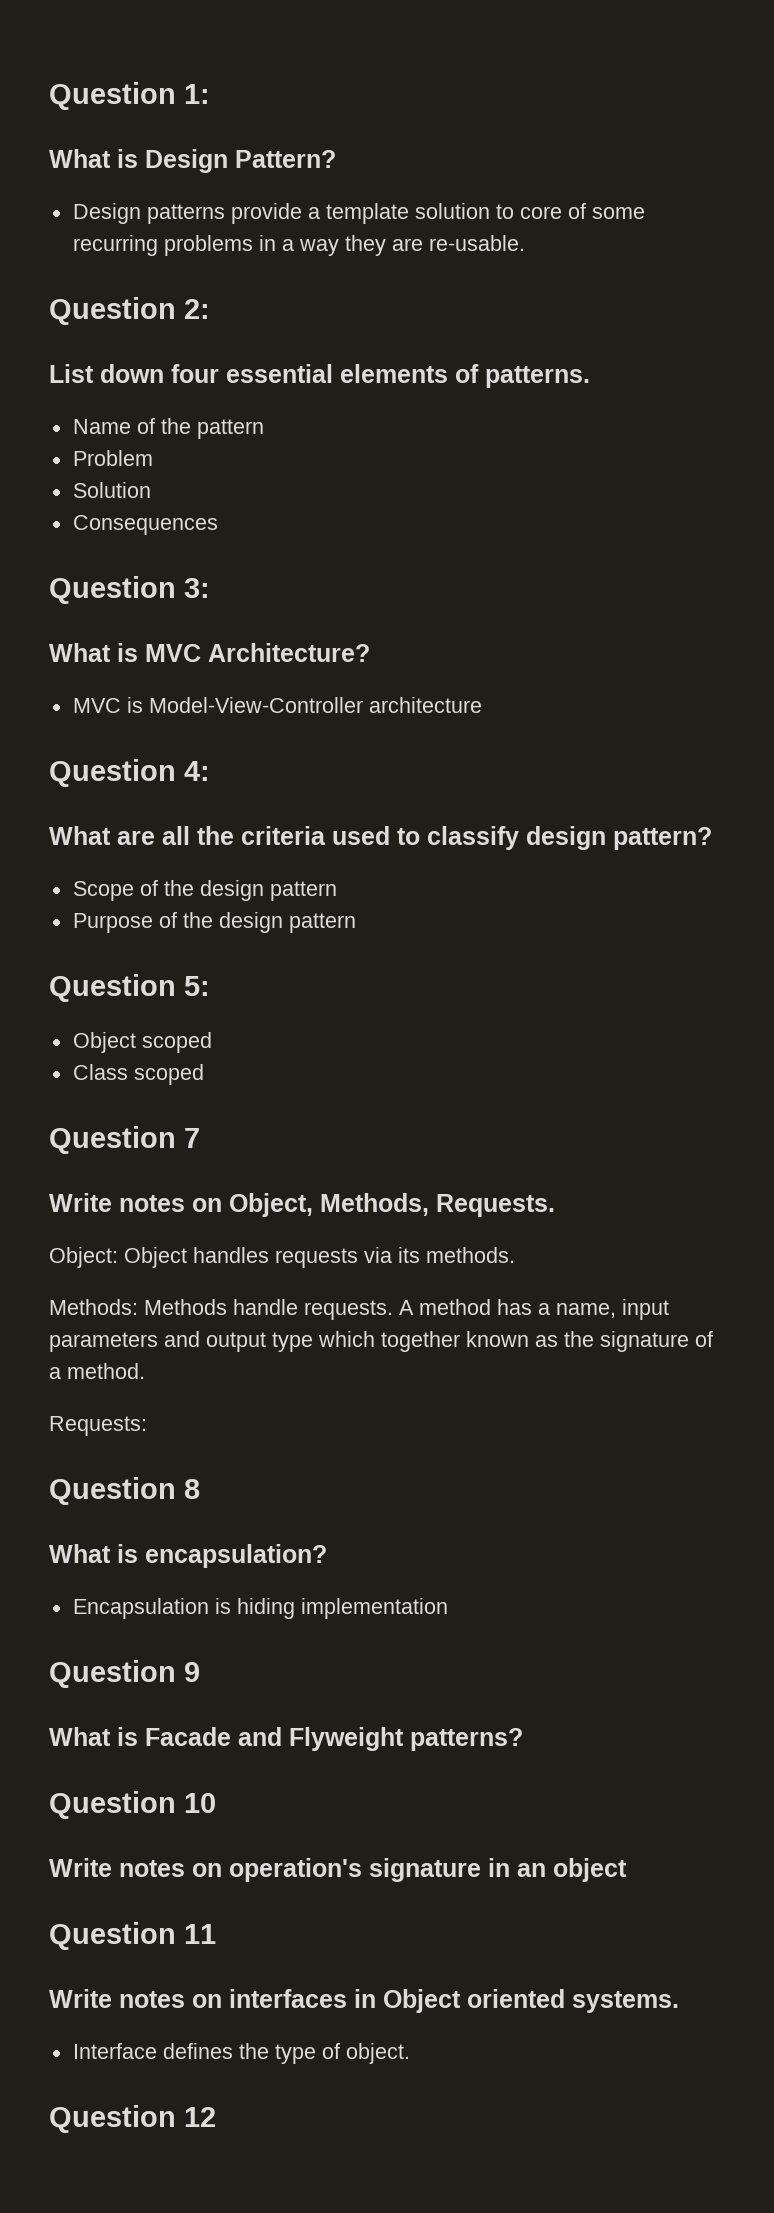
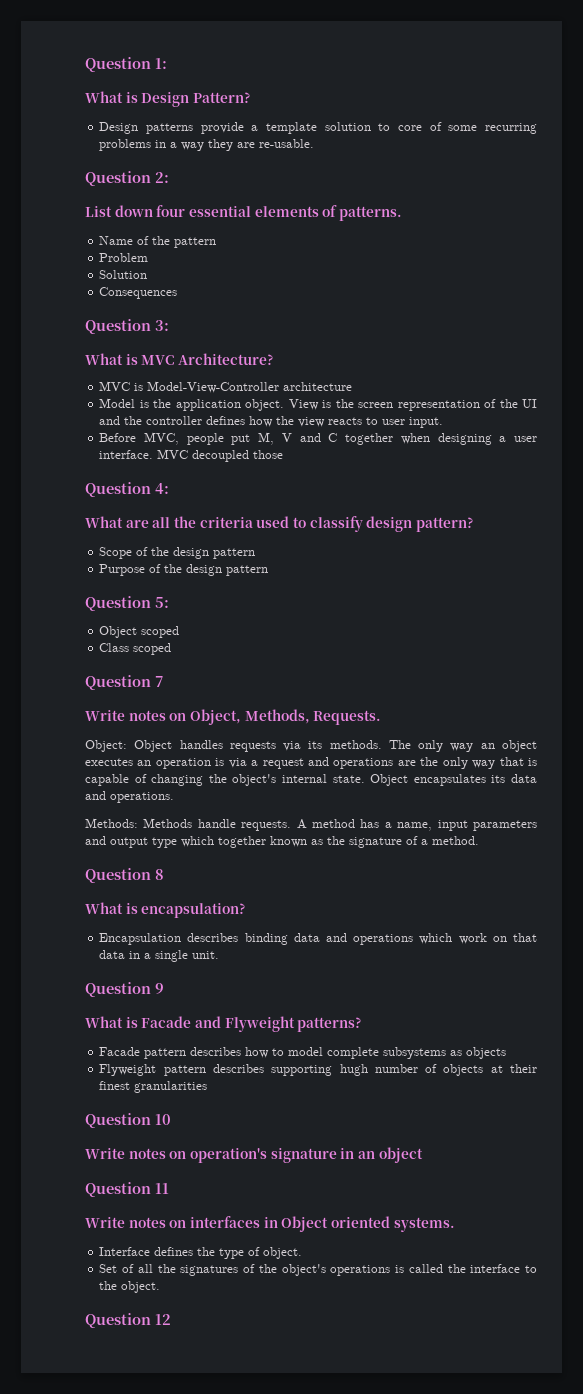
(482, 705) none -> [99,398,538,411] [99,416,444,428] [99,432,537,445] [99,449,284,462] // Model is the application object. View is the screen representation of the UI and the controller defines how the view reacts to user input. // Before MVC, people put M, V and C together when designing a user interface. MVC decoupled those
(515, 1255) none -> [388,740,537,752] [85,757,537,769] [85,774,538,786] [85,791,174,803] The only way an object executes an operation is via a request and operations are the only way that is capable of changing the object's internal state. Object encapsulates its data and operations.
[49,1416,147,1436] // Requests: -> (479, 840) none
[214,1598,448,1619] is hiding implementation -> [187,933,537,945] [99,950,220,962] describes binding data and operations which work on that data in a single unit.
(523, 1739) none -> [99,1047,507,1059] [99,1064,537,1076] [99,1081,208,1093] // Facade pattern describes how to model complete subsystems as objects // Flyweight pattern describes supporting hugh number of objects at their finest granularities
(410, 2053) none -> [99,1264,537,1276] [99,1281,161,1293] // Set of all the signatures of the object's operations is called the interface to the object.

